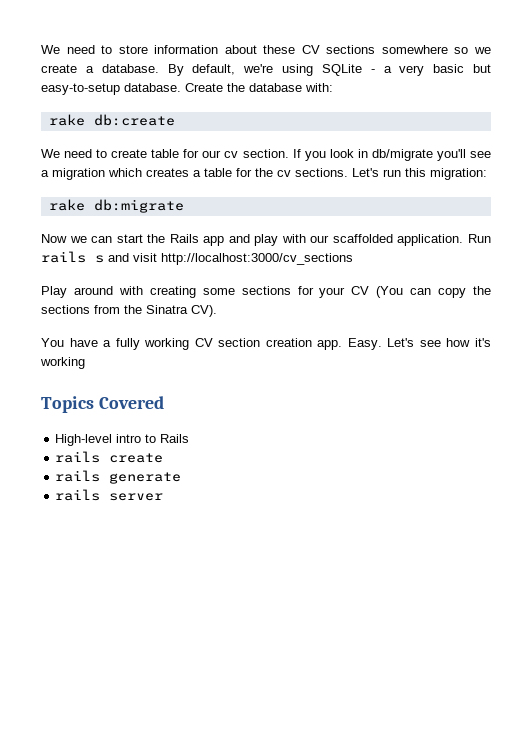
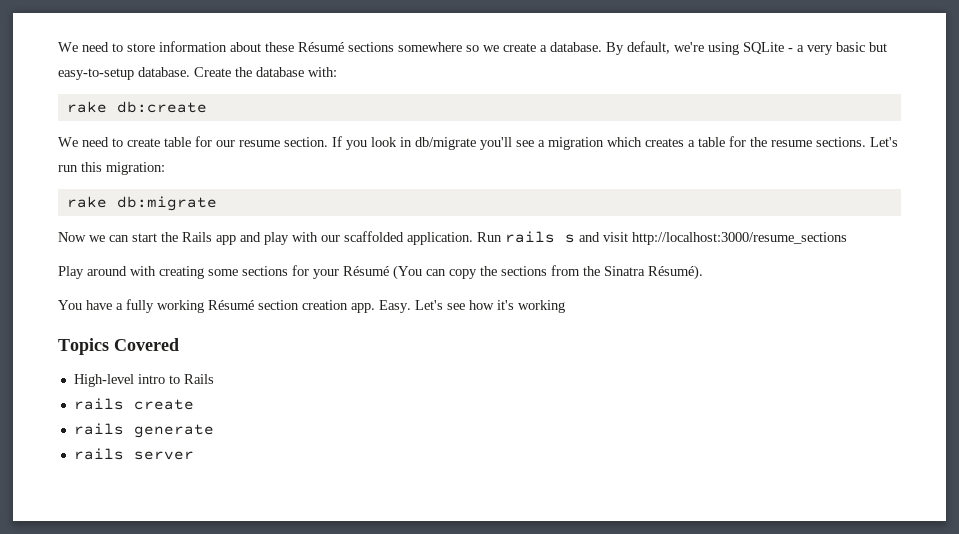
[301,45,320,54] CV -> [298,42,344,52] Résumé
[224,151,239,158] cv -> [239,140,280,147] resume
[277,170,291,177] cv -> [771,140,812,147] resume
[161,253,353,265] http://localhost:3000/cv_sections -> [632,232,847,245] http://localhost:3000/resume_sections
[351,286,370,295] CV -> [343,266,389,276] Résumé
[191,305,217,317] CV). -> [648,265,703,280] Résumé).
[194,338,213,347] CV -> [208,300,254,310] Résumé

